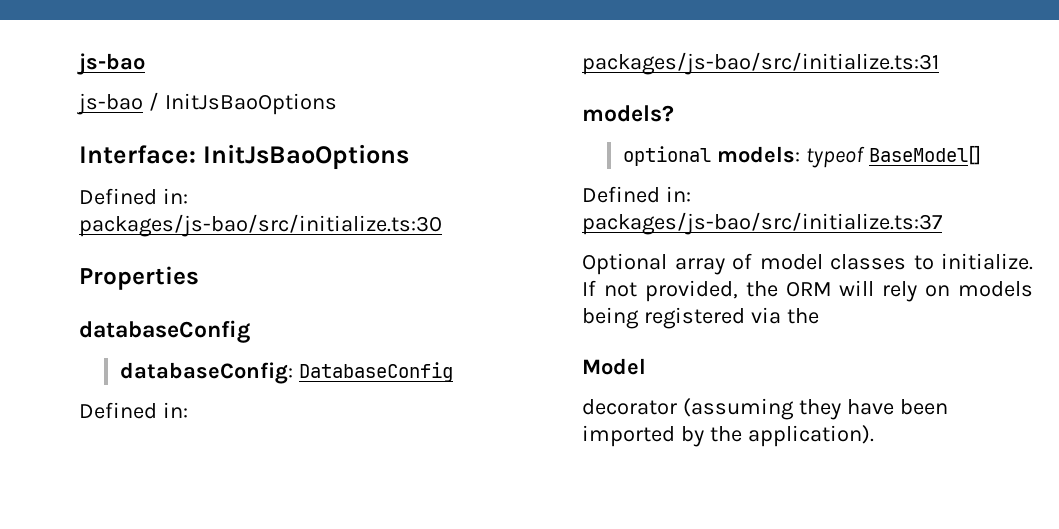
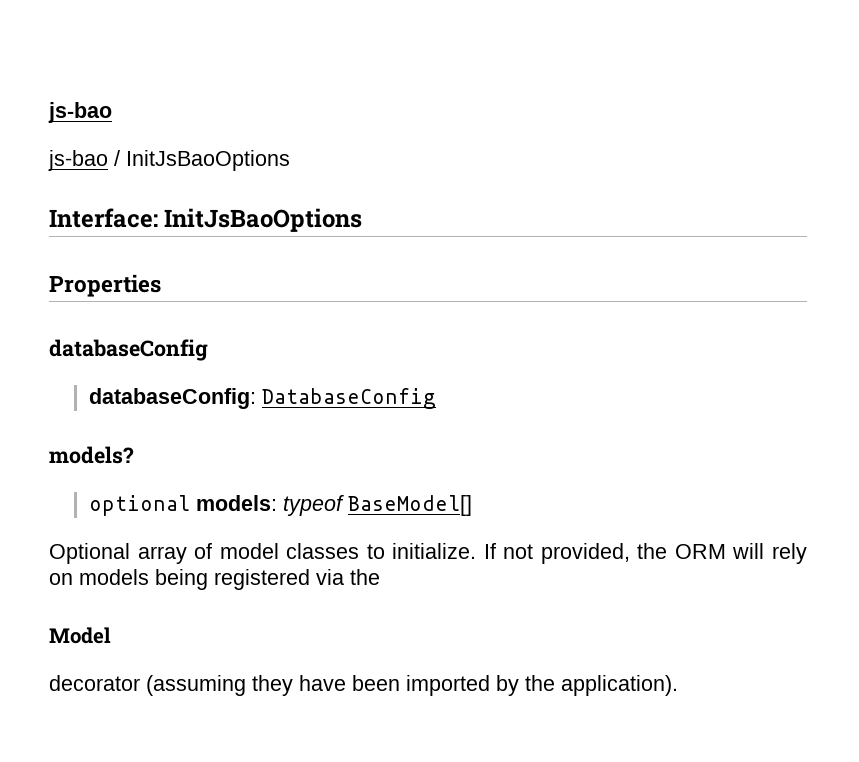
[79,188,188,205] [79,214,442,237] // Defined in: packages/js-bao/src/initialize.ts:30 -> (363, 220) none
[79,402,188,419] [582,52,939,75] // Defined in: packages/js-bao/src/initialize.ts:31 -> (437, 398) none
[582,186,691,203] [582,212,942,235] // Defined in: packages/js-bao/src/initialize.ts:37 -> (473, 505) none

